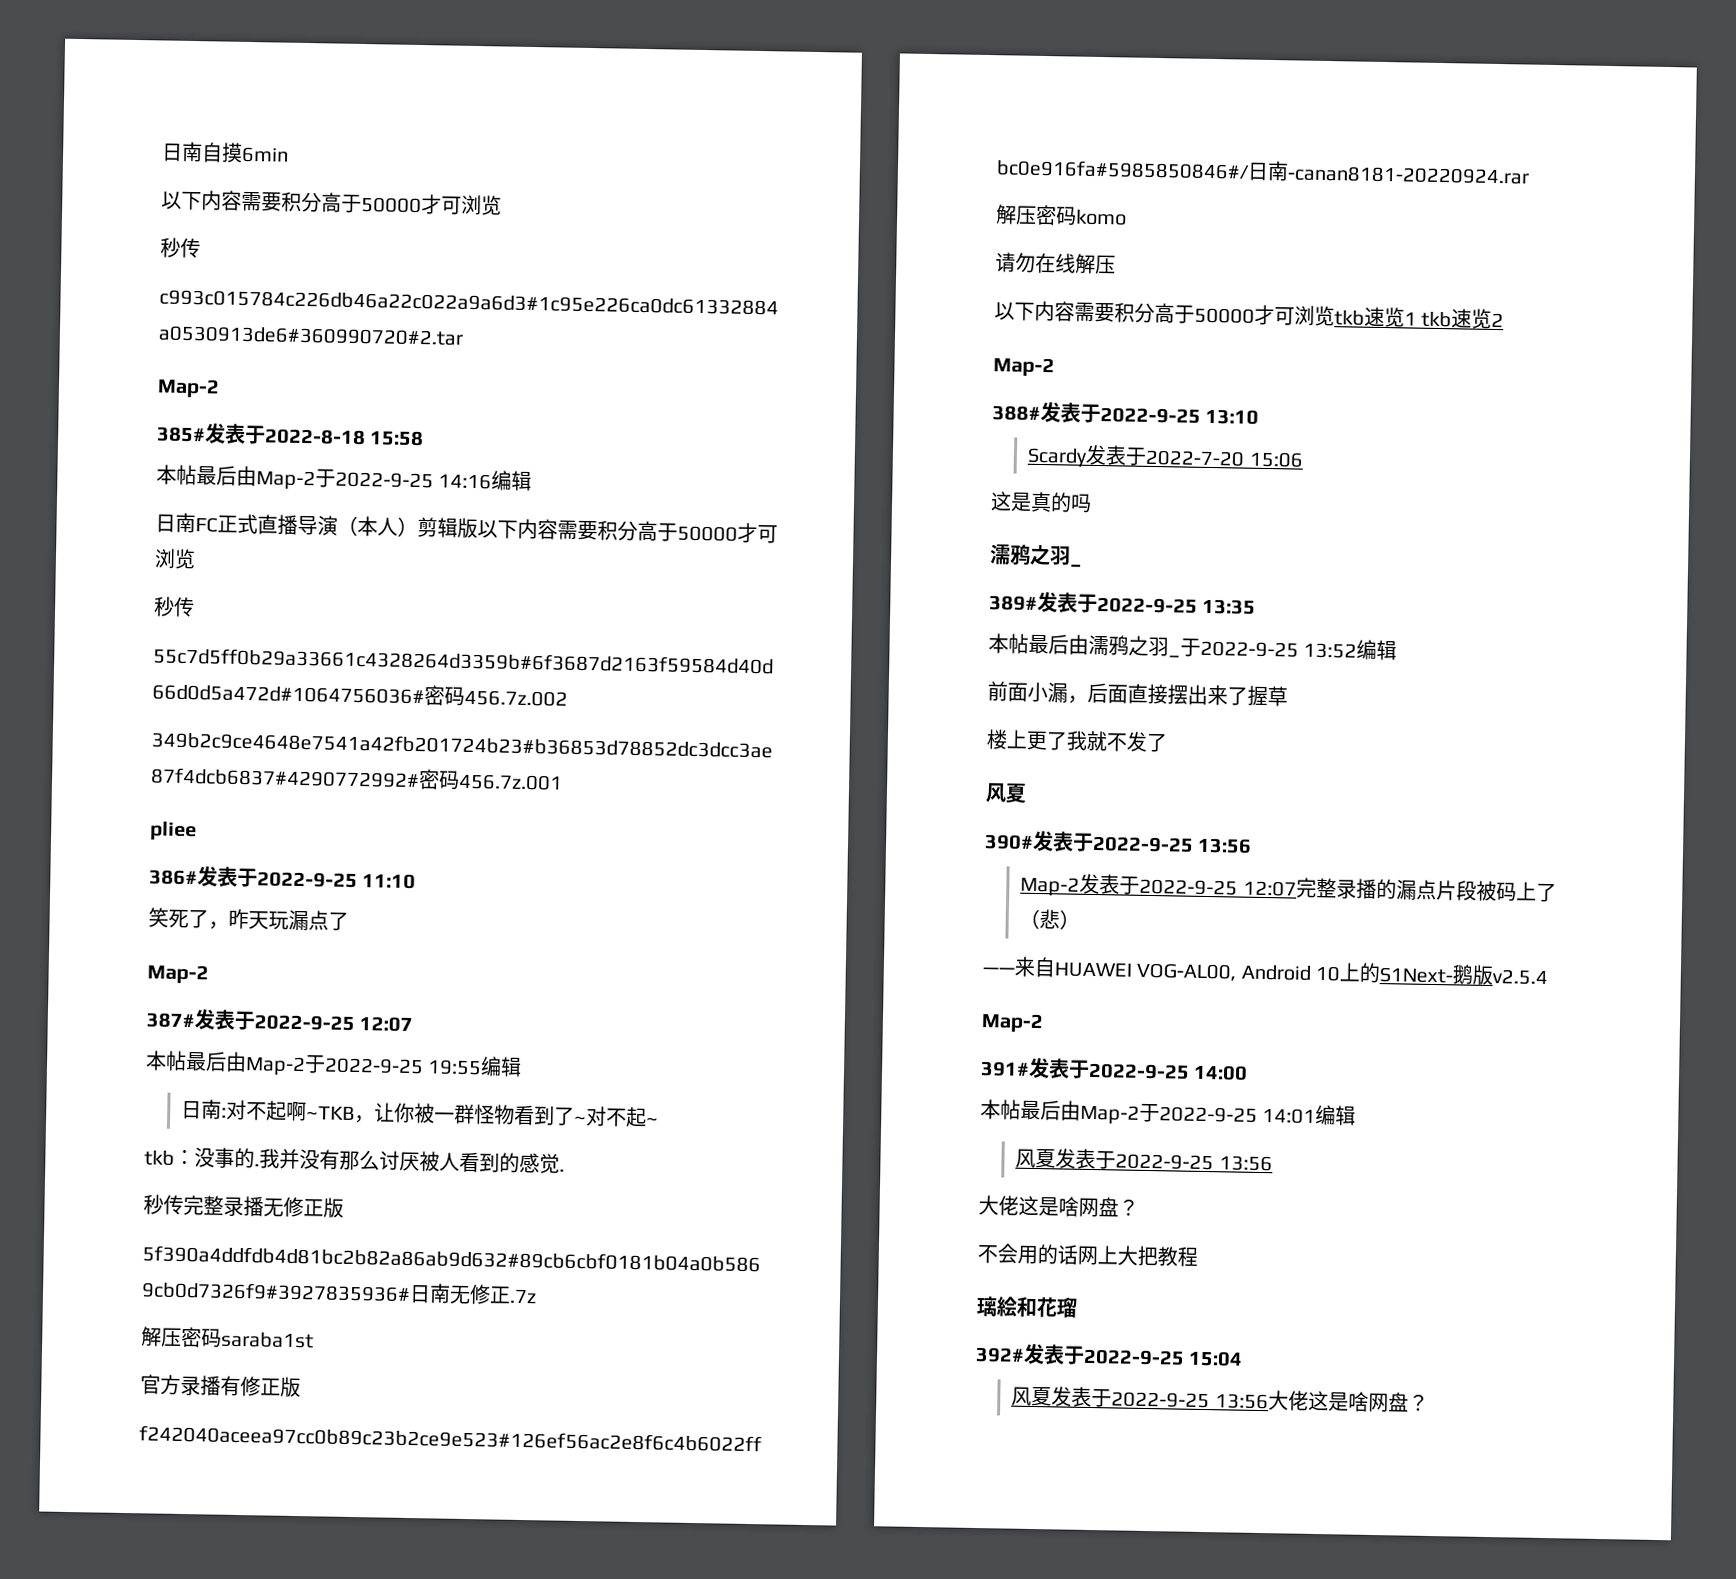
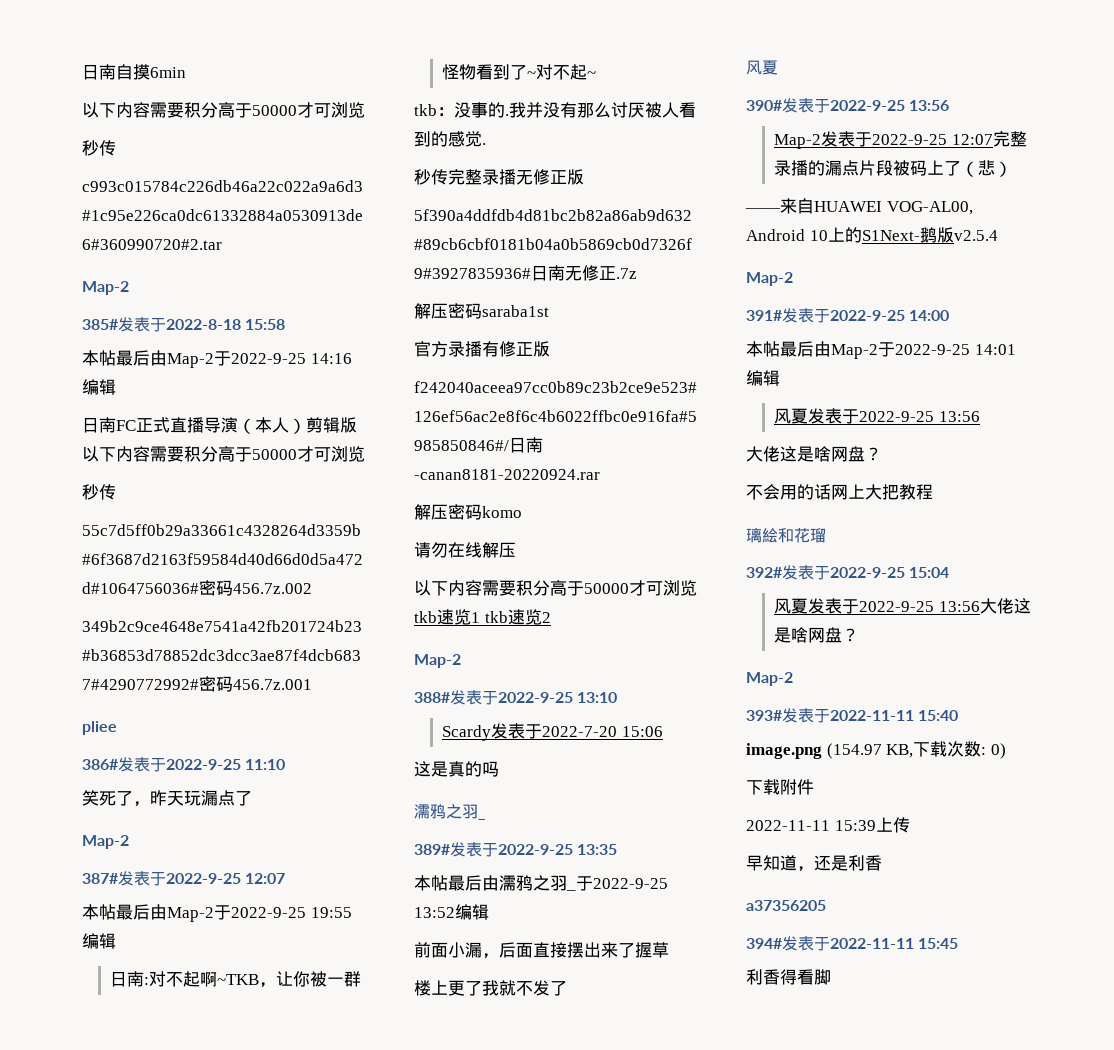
(1429, 1402) none -> [746,672,793,686] [746,708,959,723] [746,741,1006,759] [746,779,814,795] [746,817,910,833] [746,855,882,872] [746,900,826,911] [746,936,959,951] [746,969,831,985] // Map-2 // 393#发表于2022-11-11 15:40 // image.png (154.97 KB,下载次数: 0) // 下载附件 // 2022-11-11 15:39上传 // 早知道，还是利香 // a37356205 // 394#发表于2022-11-11 15:45 // 利香得看脚

